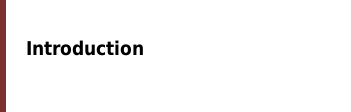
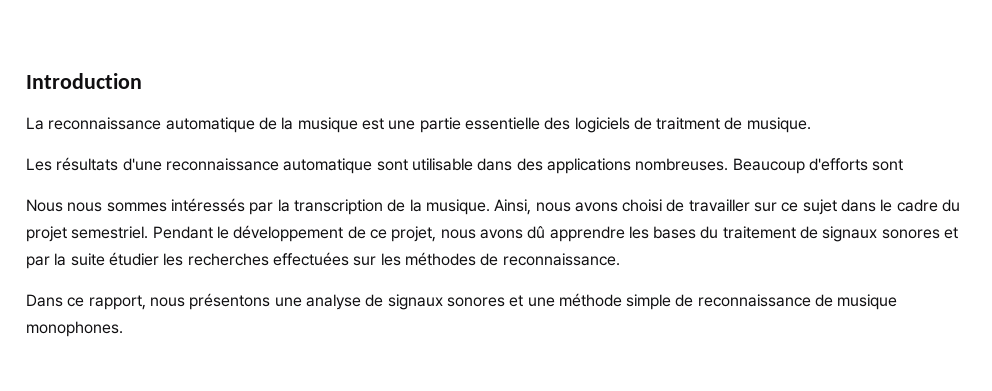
(144, 48) none -> [26,117,811,133] [26,157,904,174] [26,198,961,215] [26,225,959,242] [26,252,620,269] [26,293,898,310] [26,321,123,337] // La reconnaissance automatique de la musique est une partie essentielle des logiciels de traitment de musique. // Les résultats d'une reconnaissance automatique sont utilisable dans des applications nombreuses. Beaucoup d'efforts sont // Nous nous sommes intéressés par la transcription de la musique. Ainsi, nous avons choisi de travailler sur ce sujet dans le cadre du projet semestriel. Pendant le développement de ce projet, nous avons dû apprendre les bases du traitement de signaux sonores et par la suite étudier les recherches effectuées sur les méthodes de reconnaissance. // Dans ce rapport, nous présentons une analyse de signaux sonores et une méthode simple de reconnaissance de musique monophones.

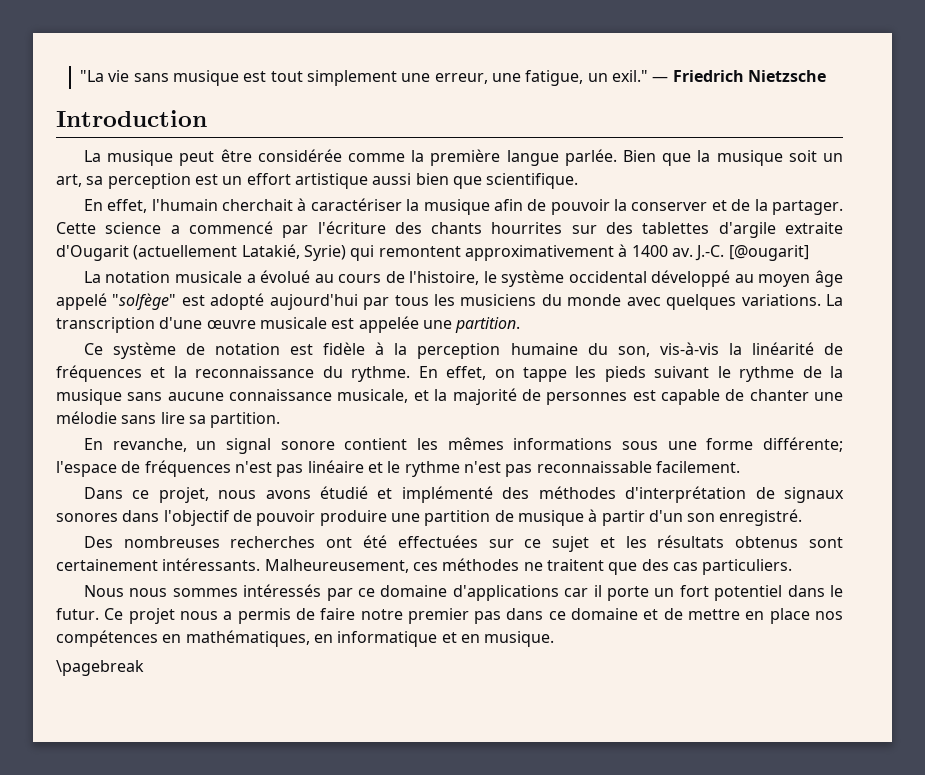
[26,73,142,89] [26,117,811,133] [26,157,904,174] Introduction // La reconnaissance automatique de la musique est une partie essentielle des logiciels de traitment de musique. // Les résultats d'une reconnaissance automatique sont utilisable dans des applications nombreuses. Beaucoup d'efforts sont -> [80,70,826,86] [56,110,207,127] [83,149,843,166] [56,173,579,189] [83,198,843,215] [56,221,843,238] [56,244,809,261] [83,270,843,287] [56,293,844,310] [56,316,521,333] [83,342,843,359] [56,365,843,382] [56,388,843,405] [56,411,281,428] [83,437,844,454] [56,460,740,477] [83,486,845,503] [56,509,803,526] [83,535,844,552] [56,558,793,575] "La vie sans musique est tout simplement une erreur, une fatigue, un exil." — Friedrich Nietzsche // Introduction // La musique peut être considérée comme la première langue parlée. Bien que la musique soit un art, sa perception est un effort artistique aussi bien que scientifique. // En effet, l'humain cherchait à caractériser la musique afin de pouvoir la conserver et de la partager. Cette science a commencé par l'écriture des chants hourrites sur des tablettes d'argile extraite d'Ougarit (actuellement Latakié, Syrie) qui remontent approximativement à 1400 av. J.-C. [@ougarit] // La notation musicale a évolué au cours de l'histoire, le système occidental développé au moyen âge appelé "solfège" est adopté aujourd'hui par tous les musiciens du monde avec quelques variations. La transcription d'une œuvre musicale est appelée une partition. // Ce système de notation est fidèle à la perception humaine du son, vis-à-vis la linéarité de fréquences et la reconnaissance du rythme. En effet, on tappe les pieds suivant le rythme de la musique sans aucune connaissance musicale, et la majorité de personnes est capable de chanter une mélodie sans lire sa partition. // En revanche, un signal sonore contient les mêmes informations sous une forme différente; l'espace de fréquences n'est pas linéaire et le rythme n'est pas reconnaissable facilement. // Dans ce projet, nous avons étudié et implémenté des méthodes d'interprétation de signaux sonores dans l'objectif de pouvoir produire une partition de musique à partir d'un son enregistré. // Des nombreuses recherches ont été effectuées sur ce sujet et les résultats obtenus sont certainement intéressants. Malheureusement, ces méthodes ne traitent que des cas particuliers.
[277,199,961,215] [26,225,959,242] [26,252,620,269] [26,293,898,310] [26,321,123,337] la transcription de la musique. Ainsi, nous avons choisi de travailler sur ce sujet dans le cadre du projet semestriel. Pendant le développement de ce projet, nous avons dû apprendre les bases du traitement de signaux sonores et par la suite étudier les recherches effectuées sur les méthodes de reconnaissance. // Dans ce rapport, nous présentons une analyse de signaux sonores et une méthode simple de reconnaissance de musique monophones. -> [357,585,843,601] [56,608,843,624] [56,630,555,647] [56,660,144,676] ce domaine d'applications car il porte un fort potentiel dans le futur. Ce projet nous a permis de faire notre premier pas dans ce domaine et de mettre en place nos compétences en mathématiques, en informatique et en musique. // \pagebreak

